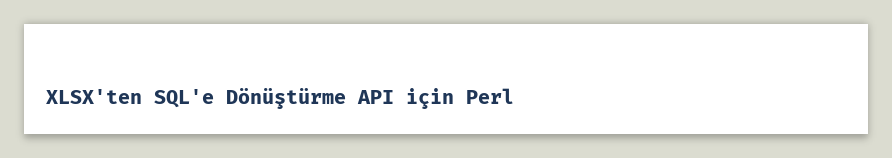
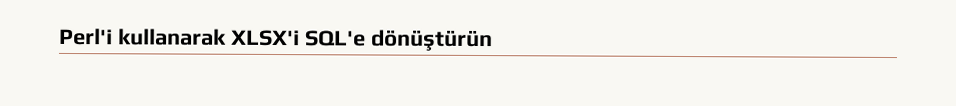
[46,88,514,109] XLSX'ten SQL'e Dönüştürme API için Perl -> [59,27,493,52] Perl'i kullanarak XLSX'i SQL'e dönüştürün

